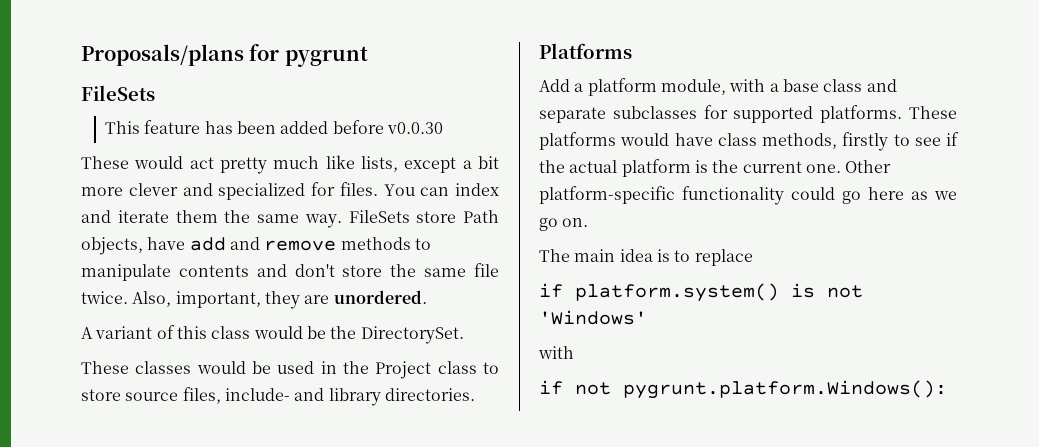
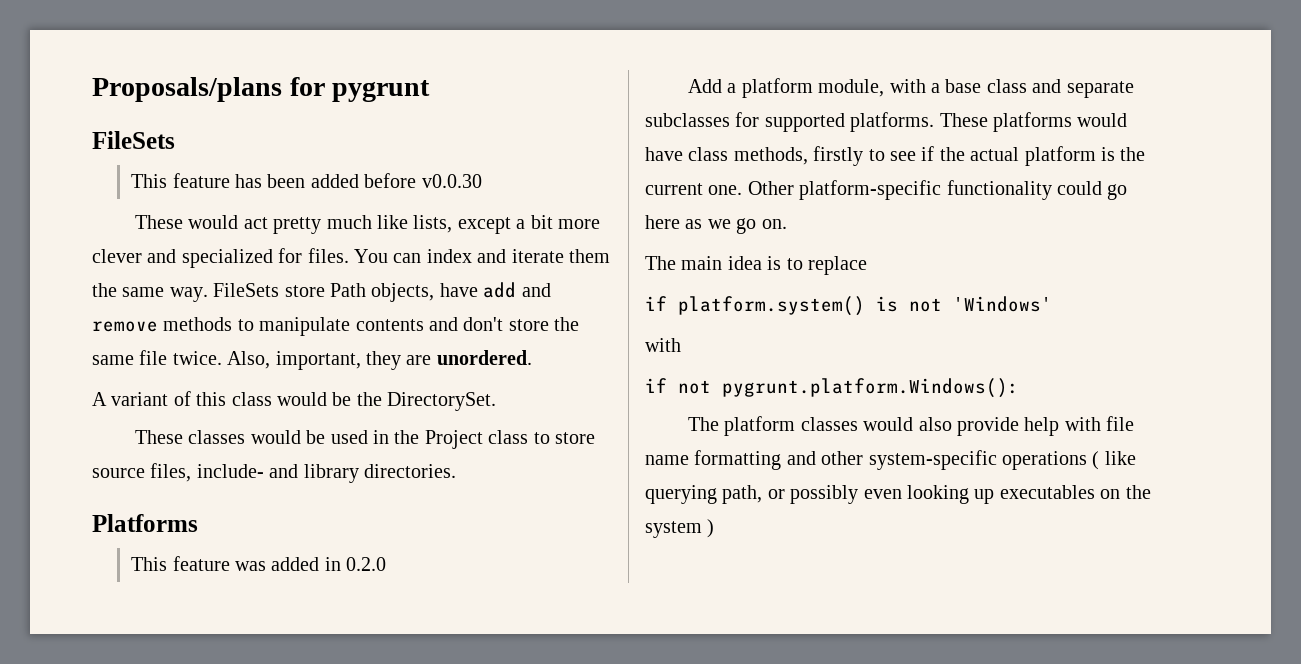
(632, 51) none -> [131,556,387,571] // This feature was added in 0.2.0
(947, 389) none -> [688,416,1135,436] [645,450,1136,470] [645,485,1151,504] [645,519,715,538] // The platform classes would also provide help with file name formatting and other system-specific operations ( like querying path, or possibly even looking up executables on the system )

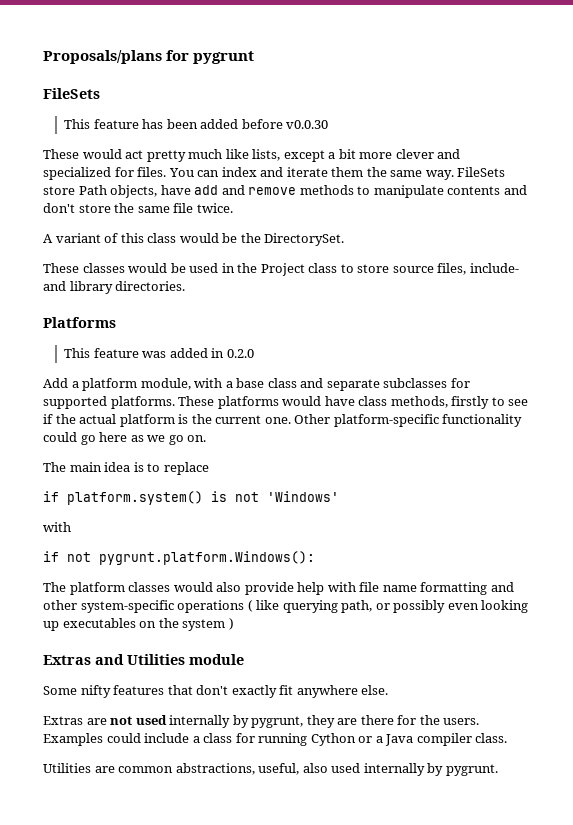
[227,350,532,370] Also, important, they are unordered. -> (233, 208) none
(715, 528) none -> [43,654,244,665] [43,685,389,698] [43,715,480,728] [43,733,508,746] [43,763,498,776] // Extras and Utilities module // Some nifty features that don't exactly fit anywhere else. // Extras are not used internally by pygrunt, they are there for the users. Examples could include a class for running Cython or a Java compiler class. // Utilities are common abstractions, useful, also used internally by pygrunt.

